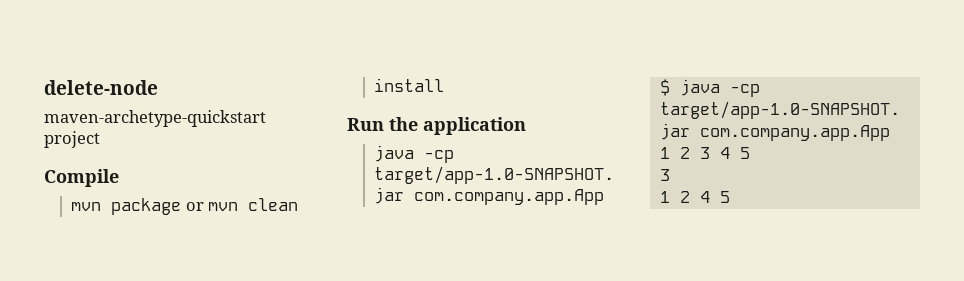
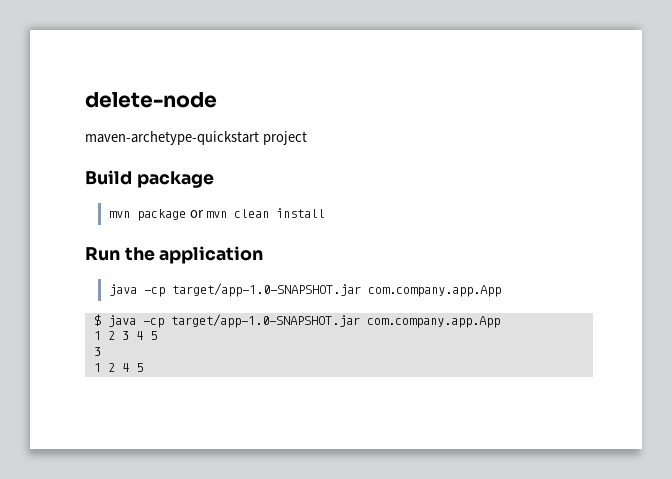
[44,169,119,187] Compile -> [85,170,214,188] Build package

